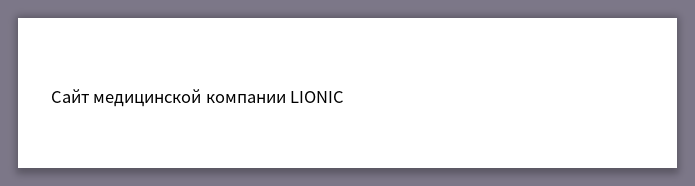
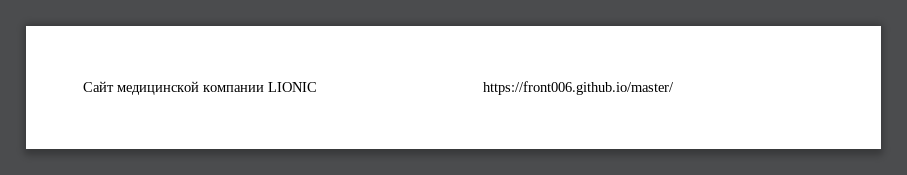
(345, 97) none -> [483,81,674,95] https://front006.github.io/master/

